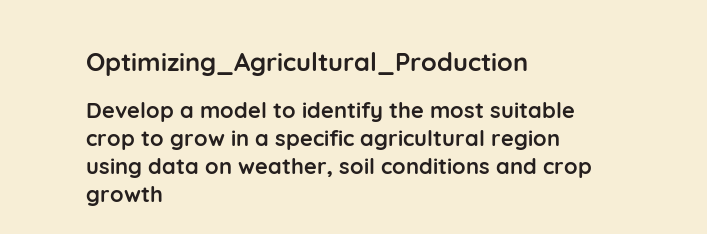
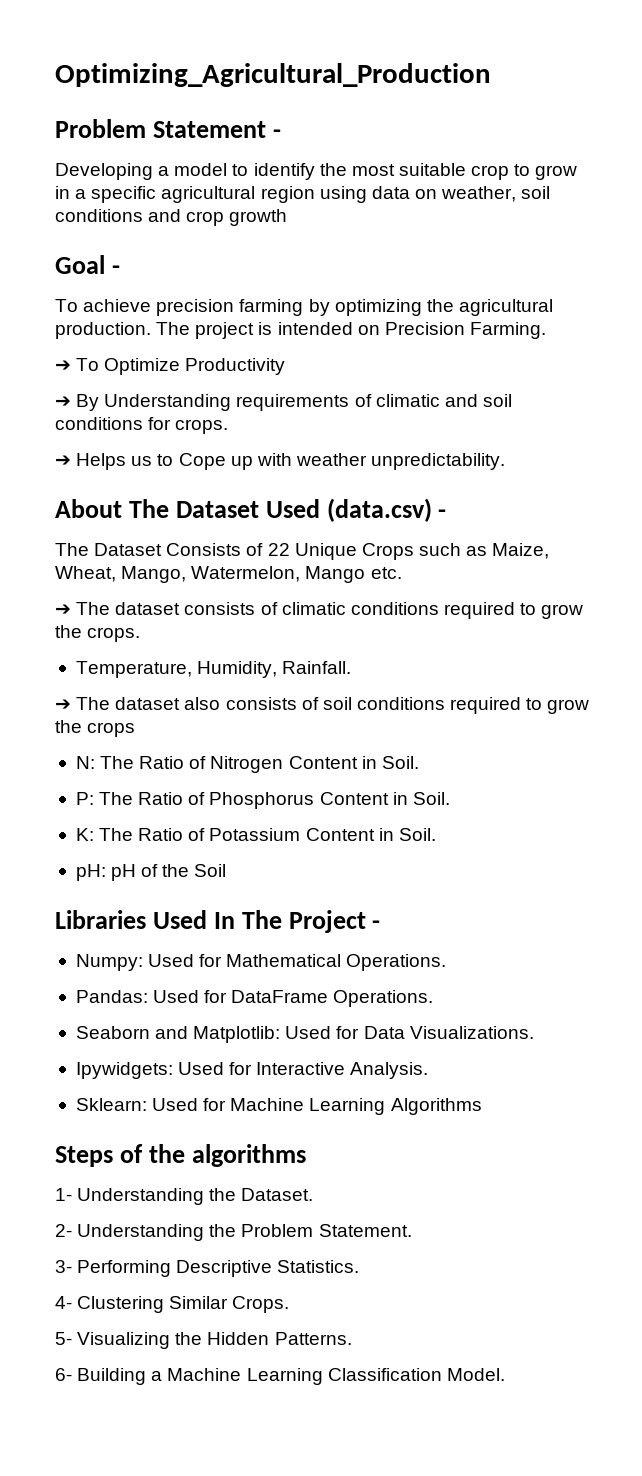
[86,102,174,122] Develop -> [55,119,281,138] [55,163,153,180] Problem Statement - // Developing
(163, 196) none -> [55,255,120,274] [55,299,553,316] [55,322,546,339] [55,358,286,375] [55,394,512,411] [55,417,229,434] [55,453,506,470] [55,498,447,522] [55,543,550,560] [55,566,402,583] [55,602,584,619] [55,625,141,642] [75,661,352,678] [55,697,590,714] [55,720,136,737] [75,756,419,773] [75,792,450,809] [75,828,436,841] [75,864,227,881] [55,910,381,933] [75,954,447,971] [75,990,434,1007] [75,1026,534,1043] [75,1062,429,1079] [75,1098,482,1115] [55,1144,306,1167] [55,1188,314,1205] [55,1224,412,1241] [55,1260,360,1277] [55,1296,290,1313] [55,1332,352,1349] [55,1368,505,1385] // Goal - // To achieve precision farming by optimizing the agricultural production. The project is intended on Precision Farming. // ➔ To Optimize Productivity // ➔ By Understanding requirements of climatic and soil conditions for crops. // ➔ Helps us to Cope up with weather unpredictability. // About The Dataset Used (data.csv) - // The Dataset Consists of 22 Unique Crops such as Maize, Wheat, Mango, Watermelon, Mango etc. // ➔ The dataset consists of climatic conditions required to grow the crops. // Temperature, Humidity, Rainfall. // ➔ The dataset also consists of soil conditions required to grow the crops // N: The Ratio of Nitrogen Content in Soil. // P: The Ratio of Phosphorus Content in Soil. // K: The Ratio of Potassium Content in Soil. // pH: pH of the Soil // Libraries Used In The Project - // Numpy: Used for Mathematical Operations. // Pandas: Used for DataFrame Operations. // Seaborn and Matplotlib: Used for Data Visualizations. // Ipywidgets: Used for Interactive Analysis. // Sklearn: Used for Machine Learning Algorithms // Steps of the algorithms // 1- Understanding the Dataset. // 2- Understanding the Problem Statement. // 3- Performing Descriptive Statistics. // 4- Clustering Similar Crops. // 5- Visualizing the Hidden Patterns. // 6- Building a Machine Learning Classification Model.

